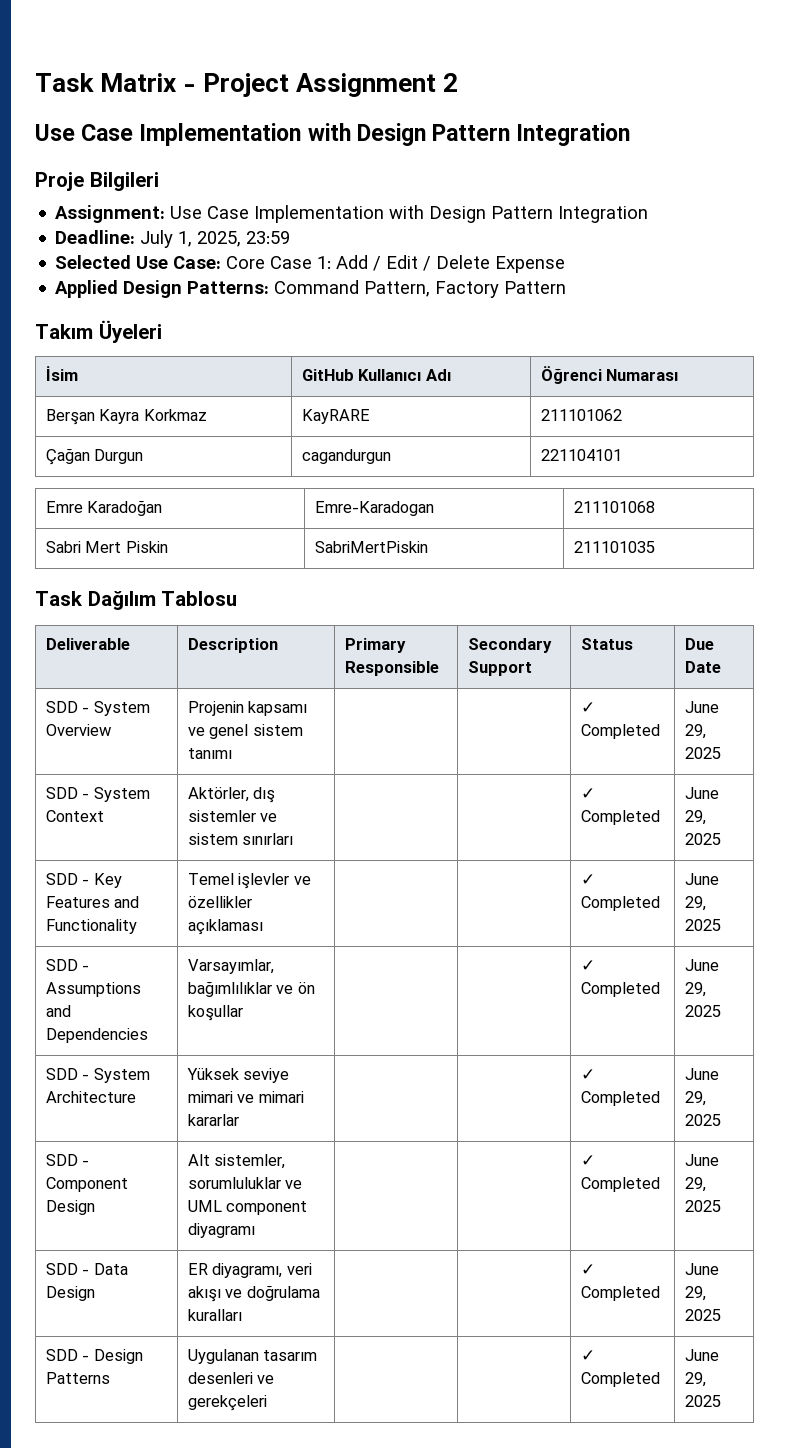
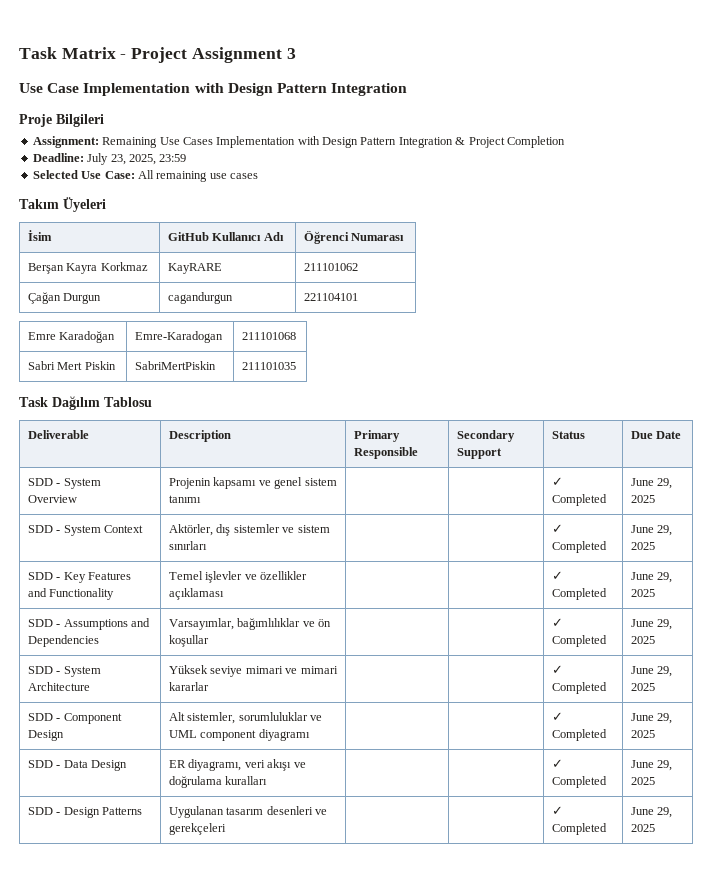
[443,73,459,92] 2 -> [286,48,296,59] 3
[170,205,649,223] Use Case Implementation with Design Pattern Integration -> [102,136,565,148] Remaining Use Cases Implementation with Design Pattern Integration & Project Completion
[178,231,193,247] 1, -> [110,154,126,165] 23,
[226,255,566,273] [55,280,567,298] Core Case 1: Add / Edit / Delete Expense // Applied Design Patterns: Command Pattern, Factory Pattern -> [137,170,258,182] All remaining use cases

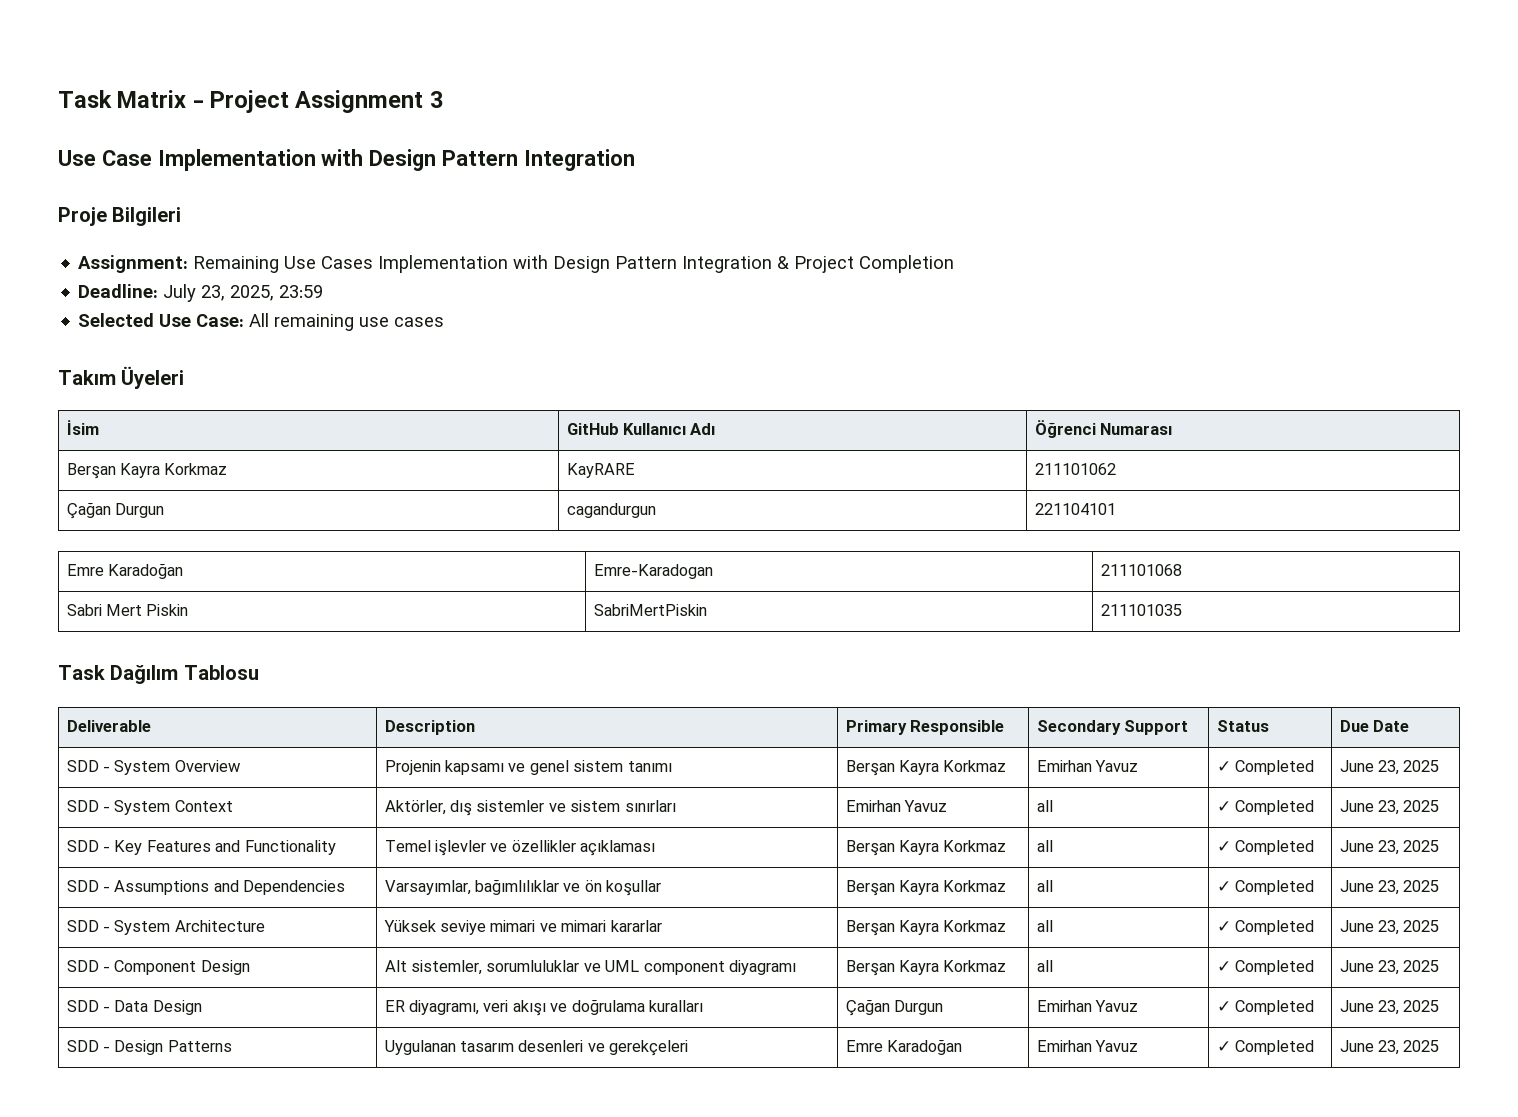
[552,477,564,486] [552,494,608,506] [631,478,673,489] | | ✓ Completed | June 29, -> [845,760,1007,776] [1036,760,1138,772] [1216,760,1314,775] [1339,760,1399,775] Berşan Kayra Korkmaz | Emirhan Yavuz | ✓ Completed | June 23,
[552,524,564,533] [552,541,608,553] [631,525,673,536] | | ✓ Completed | June 29, -> [845,800,947,812] [1036,800,1053,812] [1216,800,1314,815] [1339,800,1399,815] Emirhan Yavuz | all | ✓ Completed | June 23,
[552,571,564,580] [552,588,608,600] [631,572,673,583] | | ✓ Completed | June 29, -> [845,840,1007,856] [1036,840,1053,852] [1216,840,1314,855] [1339,840,1399,855] Berşan Kayra Korkmaz | all | ✓ Completed | June 23,
[552,618,564,627] [552,635,608,647] [631,619,673,630] | | ✓ Completed | June 29, -> [845,880,1007,896] [1036,880,1053,892] [1216,880,1314,895] [1339,880,1399,895] Berşan Kayra Korkmaz | all | ✓ Completed | June 23,
[552,665,564,674] [552,682,608,694] [631,666,673,677] | | ✓ Completed | June 29, -> [845,920,1007,936] [1036,920,1053,932] [1216,920,1314,935] [1339,920,1399,935] Berşan Kayra Korkmaz | all | ✓ Completed | June 23,
[552,712,564,721] [552,729,608,741] [631,713,673,724] | | ✓ Completed | June 29, -> [845,960,1007,976] [1036,960,1053,972] [1216,960,1314,975] [1339,960,1399,975] Berşan Kayra Korkmaz | all | ✓ Completed | June 23,
[552,759,564,768] [552,776,608,788] [631,760,673,771] | | ✓ Completed | June 29, -> [845,999,943,1016] [1036,1000,1138,1012] [1216,1000,1314,1015] [1339,1000,1399,1015] Çağan Durgun | Emirhan Yavuz | ✓ Completed | June 23,
[552,806,564,815] [552,823,608,835] [631,807,673,818] | | ✓ Completed | June 29, -> [845,1039,962,1055] [1036,1040,1138,1052] [1216,1040,1314,1055] [1339,1040,1399,1055] Emre Karadoğan | Emirhan Yavuz | ✓ Completed | June 23,

